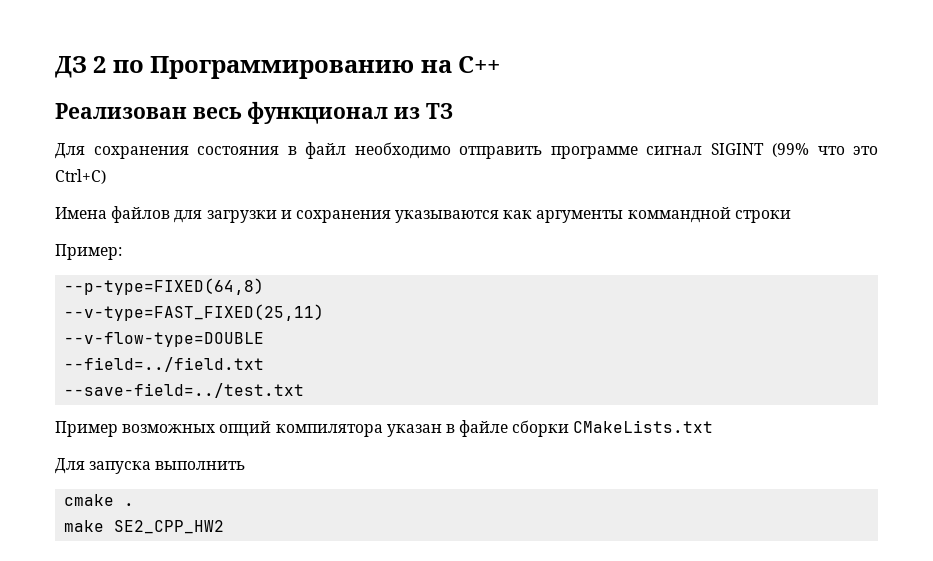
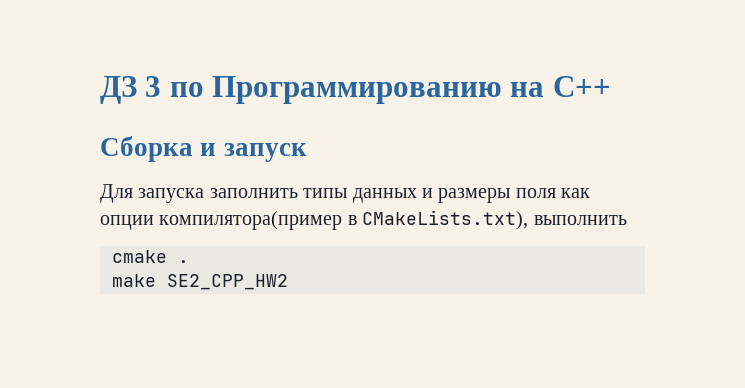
[93,56,107,73] 2 -> [145,76,162,97] 3
[55,101,453,124] [55,142,878,159] [55,169,106,184] [55,206,791,223] [55,244,122,260] [64,278,265,295] [64,304,325,321] [64,332,265,347] [64,357,265,372] [64,383,305,398] [55,420,714,437] [55,458,152,474] Реализован весь функционал из ТЗ // Для сохранения состояния в файл необходимо отправить программе сигнал SIGINT (99% что это Ctrl+C) // Имена файлов для загрузки и сохранения указываются как аргументы коммандной строки // Пример: // --p-type=FIXED(64,8) // --v-type=FAST_FIXED(25,11) // --v-flow-type=DOUBLE // --field=../field.txt // --save-field=../test.txt // Пример возможных опций компилятора указан в файле сборки CMakeLists.txt // Для запуска -> [100,136,307,162] [100,184,591,203] [100,210,529,230] Сборка и запуск // Для запуска заполнить типы данных и размеры поля как опции компилятора(пример в CMakeLists.txt),

